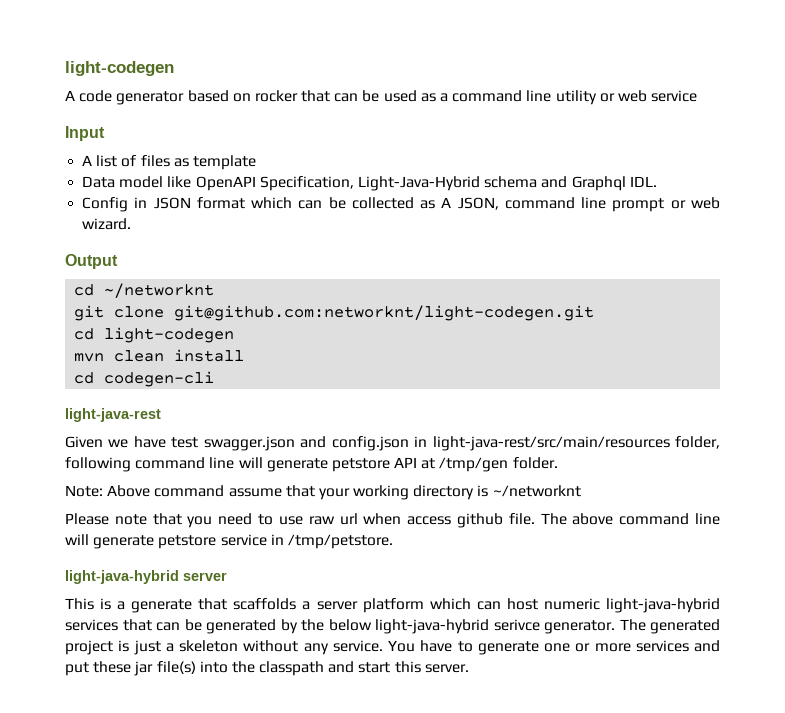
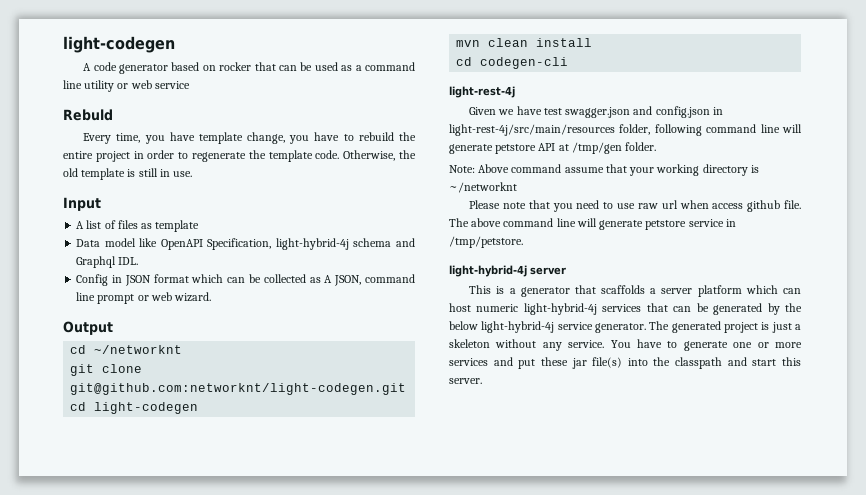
(698, 96) none -> [63,109,113,121] [83,132,416,144] [63,150,416,162] [63,168,193,180] // Rebuld // Every time, you have template change, you have to rebuild the entire project in order to regenerate the template code. Otherwise, the old template is still in use.
[357,176,480,191] Light-Java-Hybrid -> [275,238,349,250] light-hybrid-4j
[65,408,161,422] light-java-rest -> [449,86,515,98] light-rest-4j
[432,436,670,451] light-java-rest/src/main/resources -> [449,124,615,136] light-rest-4j/src/main/resources
[65,570,179,584] light-java-hybrid -> [449,265,527,277] light-hybrid-4j
[131,599,193,613] generate -> [520,287,570,297] generator
[606,598,721,613] light-java-hybrid -> [523,303,597,315] light-hybrid-4j
[375,619,540,634] light-java-hybrid serivce -> [481,321,593,333] light-hybrid-4j service

